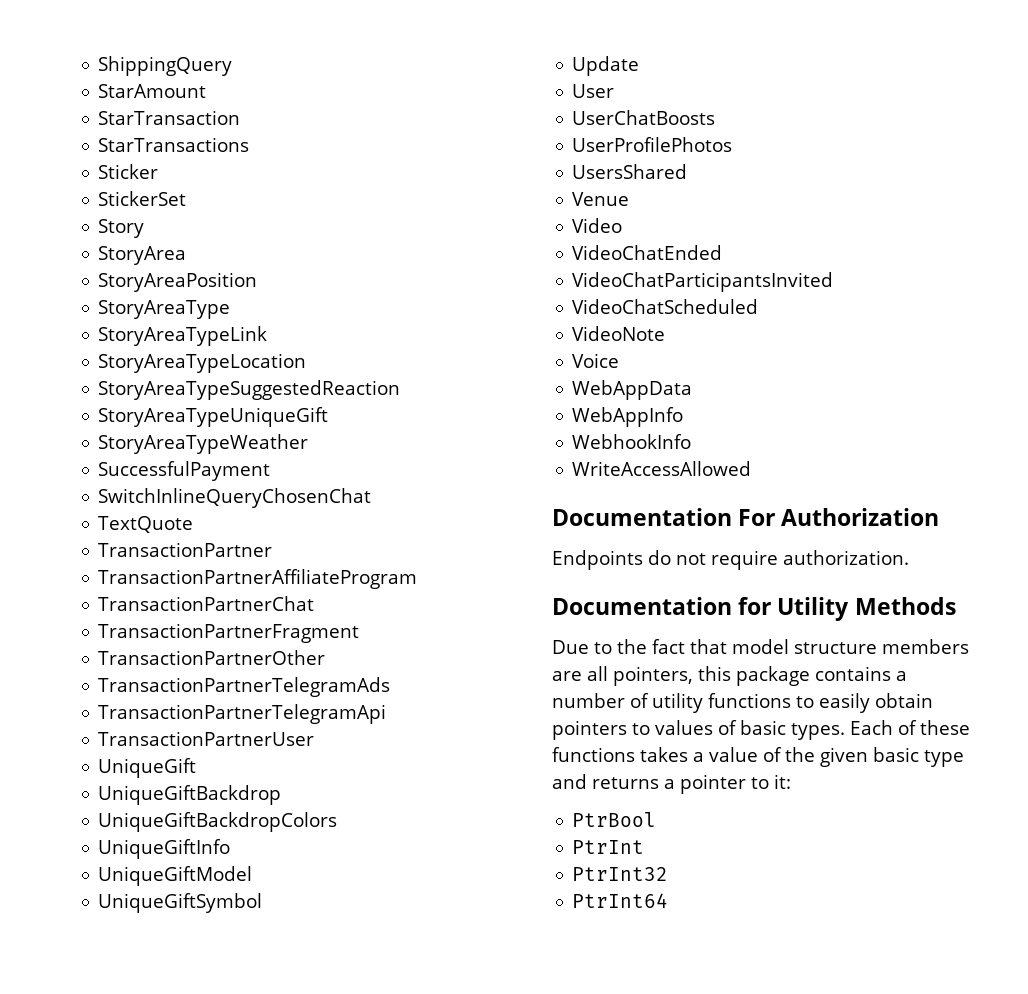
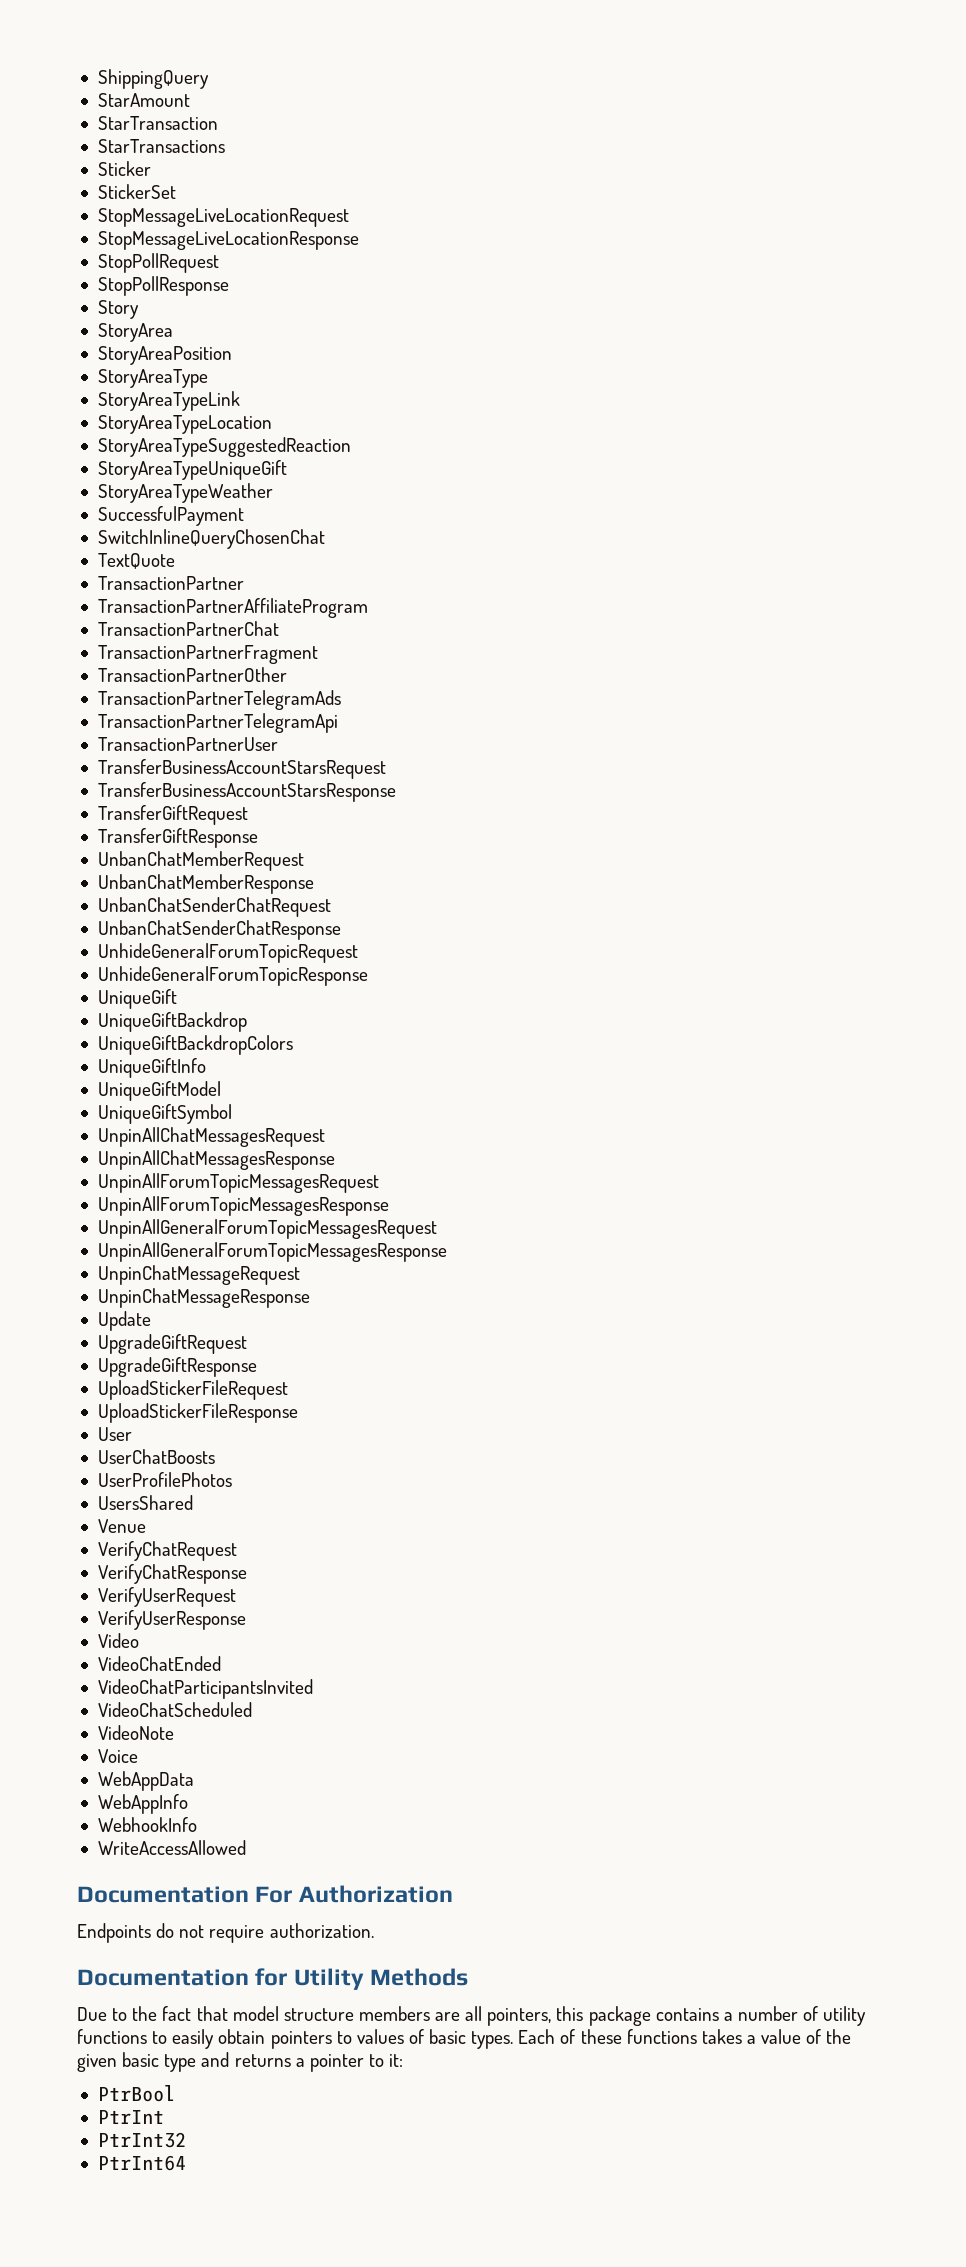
(187, 198) none -> [97,208,349,227] [97,231,359,250] [97,253,219,273] [97,276,229,296] // StopMessageLiveLocationRequest // StopMessageLiveLocationResponse // StopPollRequest // StopPollResponse
(315, 738) none -> [97,759,386,779] [97,782,396,802] [97,805,248,825] [97,828,258,848] [97,851,304,871] [97,874,314,894] [97,897,331,917] [97,920,341,940] [97,943,358,963] [97,966,368,986] // TransferBusinessAccountStarsRequest // TransferBusinessAccountStarsResponse // TransferGiftRequest // TransferGiftResponse // UnbanChatMemberRequest // UnbanChatMemberResponse // UnbanChatSenderChatRequest // UnbanChatSenderChatResponse // UnhideGeneralForumTopicRequest // UnhideGeneralForumTopicResponse
[572,56,640,76] Update -> [97,1127,325,1147] [97,1150,335,1170] [97,1173,379,1193] [97,1196,389,1216] [97,1219,437,1239] [97,1242,447,1262] [97,1265,300,1285] [97,1288,310,1308] [97,1311,151,1331] [97,1334,247,1354] [97,1357,257,1377] [97,1380,288,1400] [97,1403,298,1423] UnpinAllChatMessagesRequest // UnpinAllChatMessagesResponse // UnpinAllForumTopicMessagesRequest // UnpinAllForumTopicMessagesResponse // UnpinAllGeneralForumTopicMessagesRequest // UnpinAllGeneralForumTopicMessagesResponse // UnpinChatMessageRequest // UnpinChatMessageResponse // Update // UpgradeGiftRequest // UpgradeGiftResponse // UploadStickerFileRequest // UploadStickerFileResponse
(630, 199) none -> [97,1541,237,1561] [97,1564,247,1584] [97,1587,236,1607] [97,1610,246,1630] // VerifyChatRequest // VerifyChatResponse // VerifyUserRequest // VerifyUserResponse

